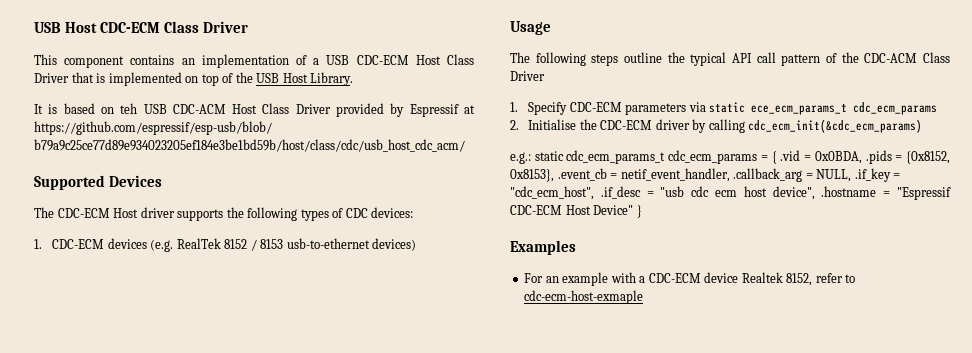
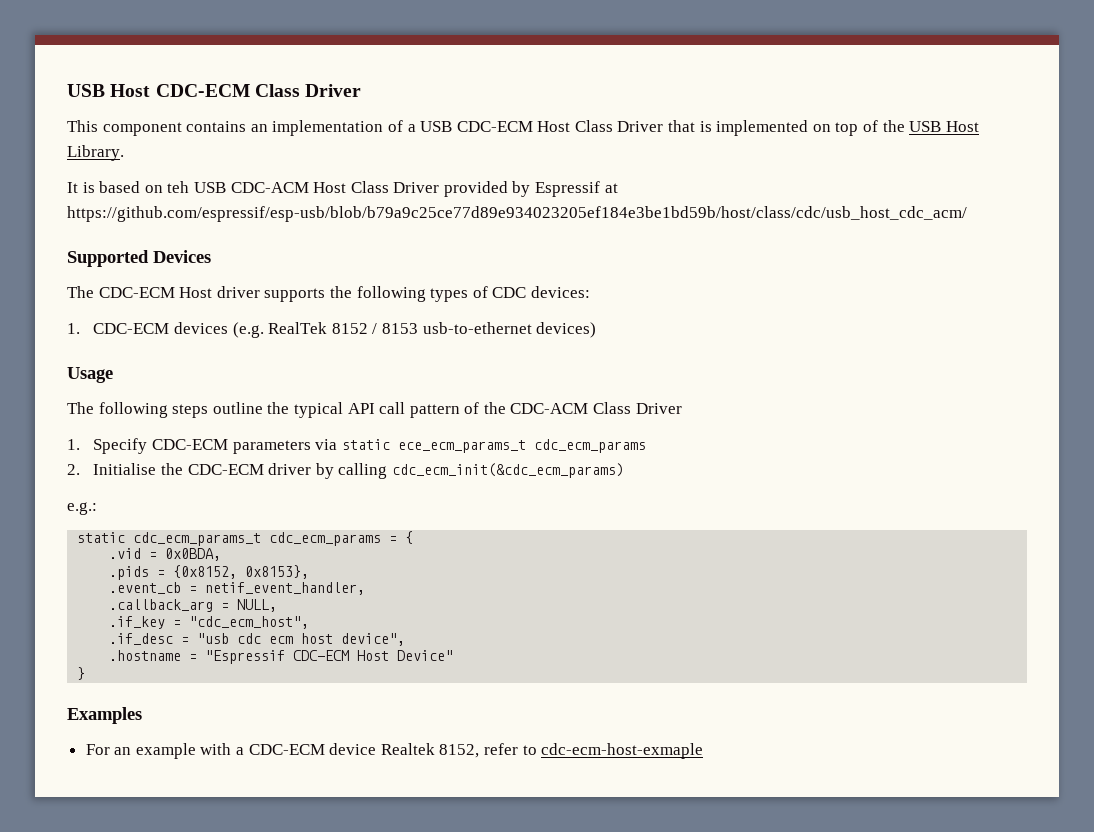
(531, 158) none -> (97, 508) //
(777, 157) none -> (414, 537) //
(862, 157) none -> (222, 554) //
(554, 175) none -> (310, 572) //
(730, 175) none -> (366, 588) //
(852, 175) none -> (278, 605) //
(594, 193) none -> (310, 622) //
(815, 193) none -> (406, 639) //
(634, 210) none -> (454, 655) //

